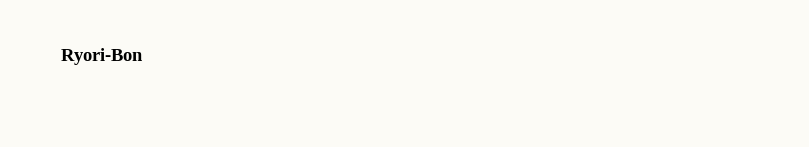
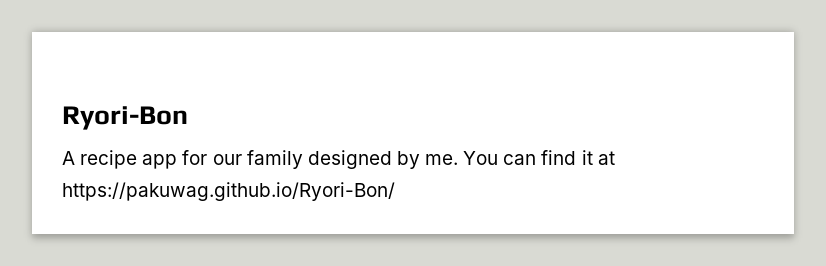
(143, 56) none -> [62,150,615,169] [62,182,395,201] // A recipe app for our family designed by me. You can find it at https://pakuwag.github.io/Ryori-Bon/

